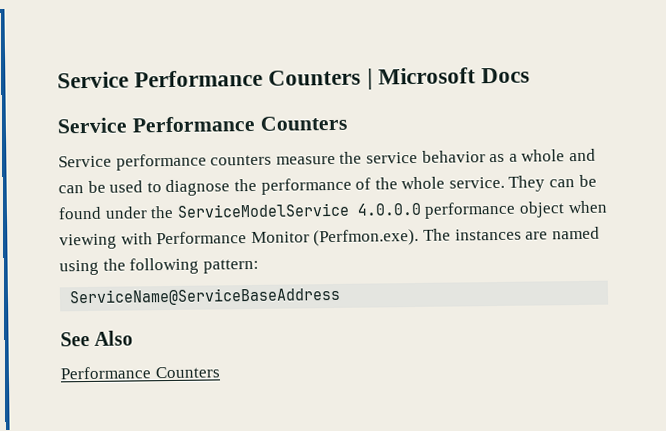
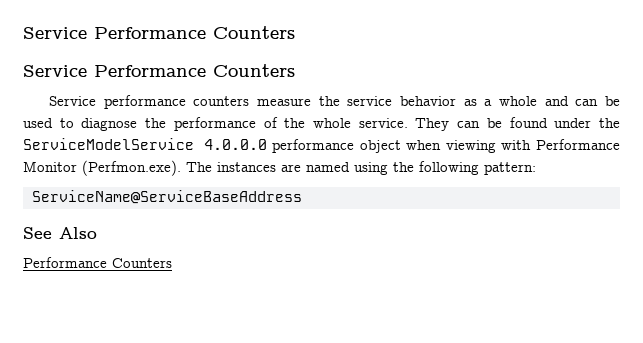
[57,67,531,90] Service Performance Counters | Microsoft Docs -> [23,26,295,39] Service Performance Counters

